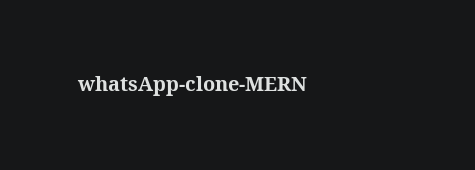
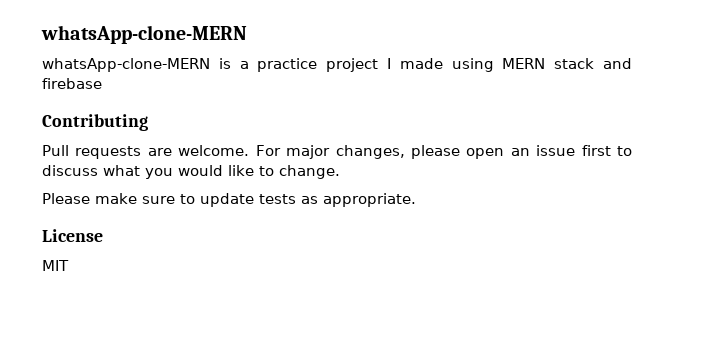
[77,76,307,96] whatsApp-clone-MERN -> [41,25,247,44] [42,58,632,72] [42,78,102,89] [42,114,148,131] [42,145,632,159] [42,165,340,179] [42,193,416,207] [42,229,103,242] [42,260,69,271] whatsApp-clone-MERN // whatsApp-clone-MERN is a practice project I made using MERN stack and firebase // Contributing // Pull requests are welcome. For major changes, please open an issue first to discuss what you would like to change. // Please make sure to update tests as appropriate. // License // MIT

